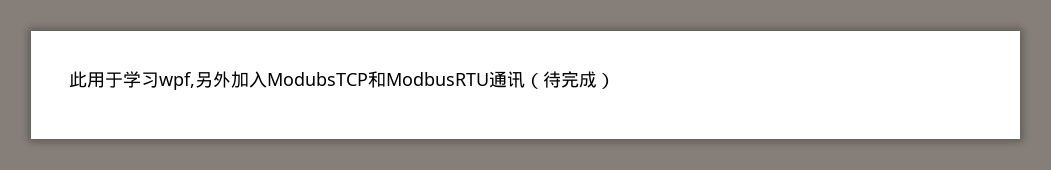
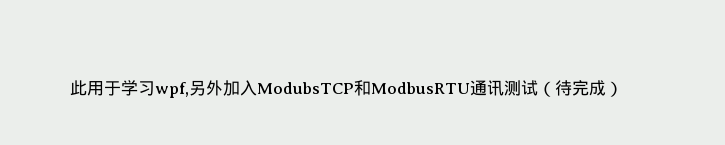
(525, 79) none -> [504,80,538,96] 测试

